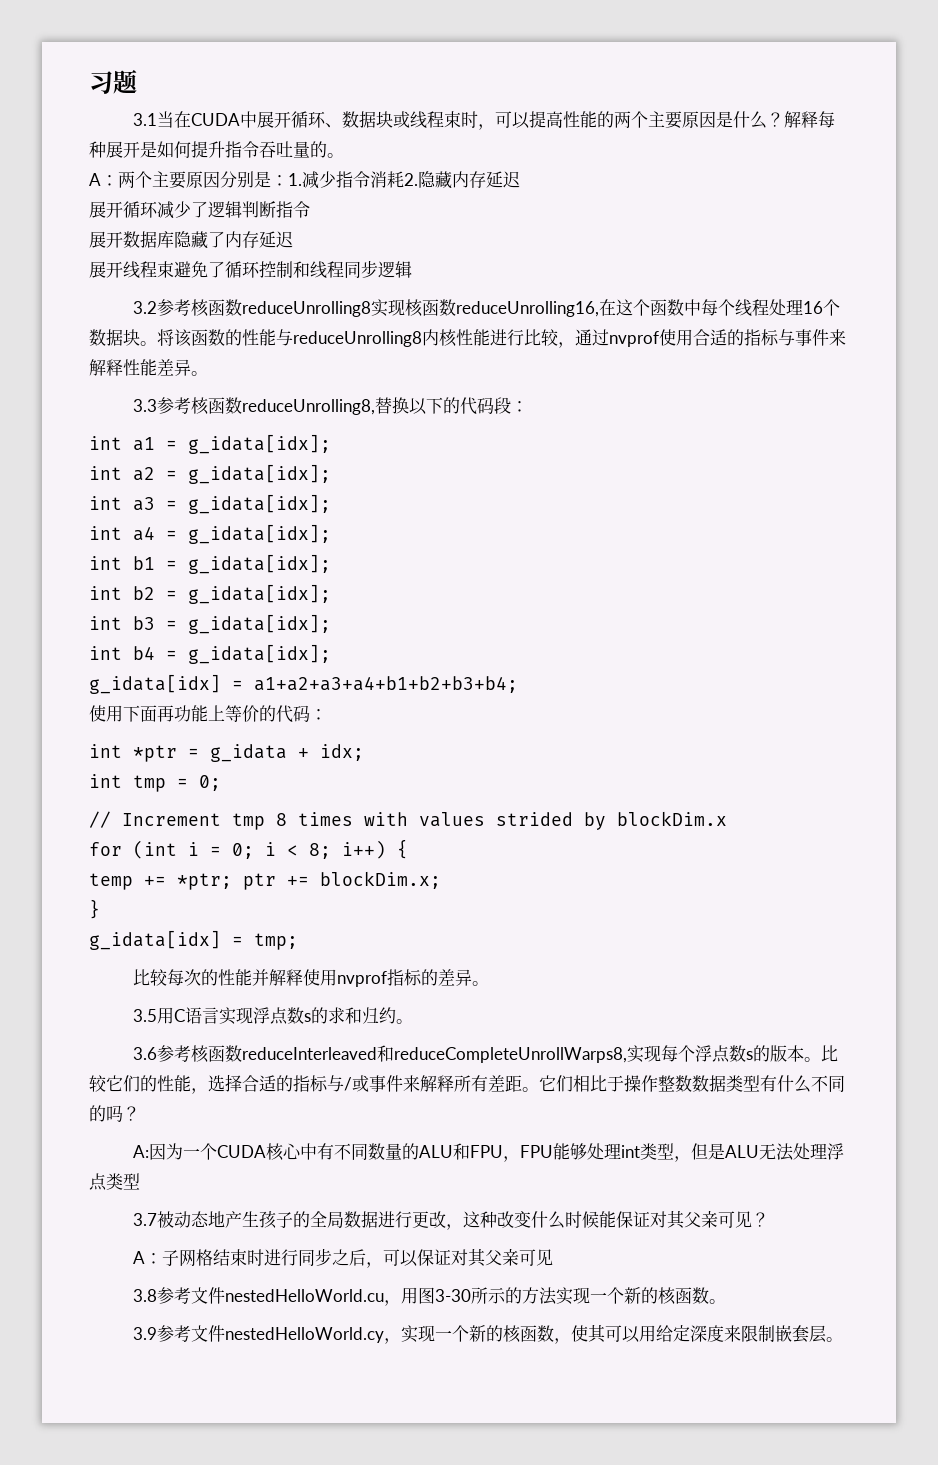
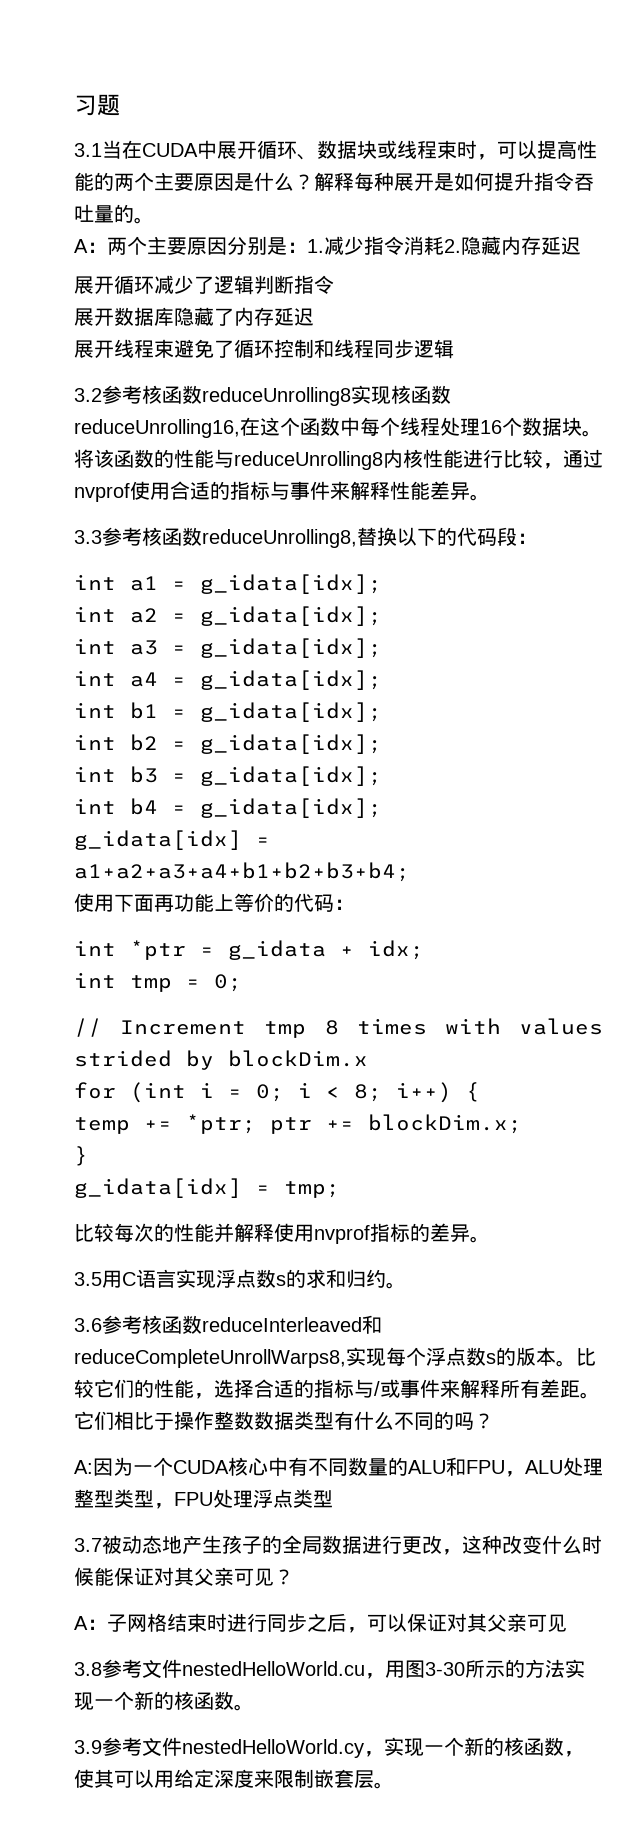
[519,1143,794,1162] FPU能够处理int类型，但是ALU无法 -> [525,1457,603,1476] [74,1489,213,1509] ALU处理整型类型，FPU

